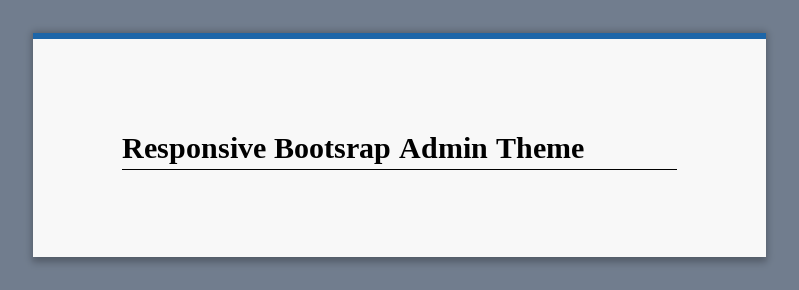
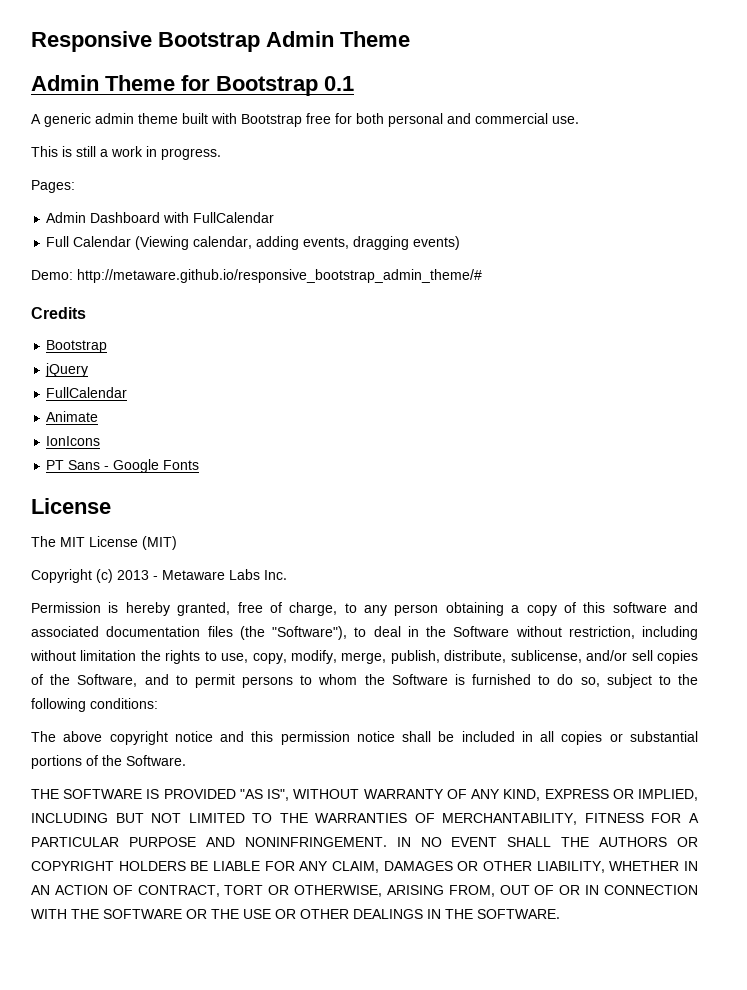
[274,137,585,164] Bootsrap Admin Theme -> [158,31,410,52] [31,75,354,96] [31,113,579,127] [31,146,221,160] [31,180,75,193] [46,212,275,223] [46,236,461,250] [31,269,482,283] [31,307,86,319] [46,340,108,353] [45,363,89,377] [46,387,128,398] [46,411,99,422] [46,436,101,446] [46,459,200,473] [31,498,111,514] [31,536,177,550] [31,569,287,583] [31,602,698,616] [31,626,698,640] [30,650,699,664] [31,674,698,688] [31,698,158,712] [31,731,698,745] [31,755,186,769] [31,789,699,801] [31,813,699,825] [31,837,698,847] [31,861,698,873] [31,885,698,897] [31,909,560,919] Bootstrap Admin Theme // Admin Theme for Bootstrap 0.1 // A generic admin theme built with Bootstrap free for both personal and commercial use. // This is still a work in progress. // Pages: // Admin Dashboard with FullCalendar // Full Calendar (Viewing calendar, adding events, dragging events) // Demo: http://metaware.github.io/responsive_bootstrap_admin_theme/# // Credits // Bootstrap // jQuery // FullCalendar // Animate // IonIcons // PT Sans - Google Fonts // License // The MIT License (MIT) // Copyright (c) 2013 - Metaware Labs Inc. // Permission is hereby granted, free of charge, to any person obtaining a copy of this software and associated documentation files (the "Software"), to deal in the Software without restriction, including without limitation the rights to use, copy, modify, merge, publish, distribute, sublicense, and/or sell copies of the Software, and to permit persons to whom the Software is furnished to do so, subject to the following conditions: // The above copyright notice and this permission notice shall be included in all copies or substantial portions of the Software. // THE SOFTWARE IS PROVIDED "AS IS", WITHOUT WARRANTY OF ANY KIND, EXPRESS OR IMPLIED, INCLUDING BUT NOT LIMITED TO THE WARRANTIES OF MERCHANTABILITY, FITNESS FOR A PARTICULAR PURPOSE AND NONINFRINGEMENT. IN NO EVENT SHALL THE AUTHORS OR COPYRIGHT HOLDERS BE LIABLE FOR ANY CLAIM, DAMAGES OR OTHER LIABILITY, WHETHER IN AN ACTION OF CONTRACT, TORT OR OTHERWISE, ARISING FROM, OUT OF OR IN CONNECTION WITH THE SOFTWARE OR THE USE OR OTHER DEALINGS IN THE SOFTWARE.

